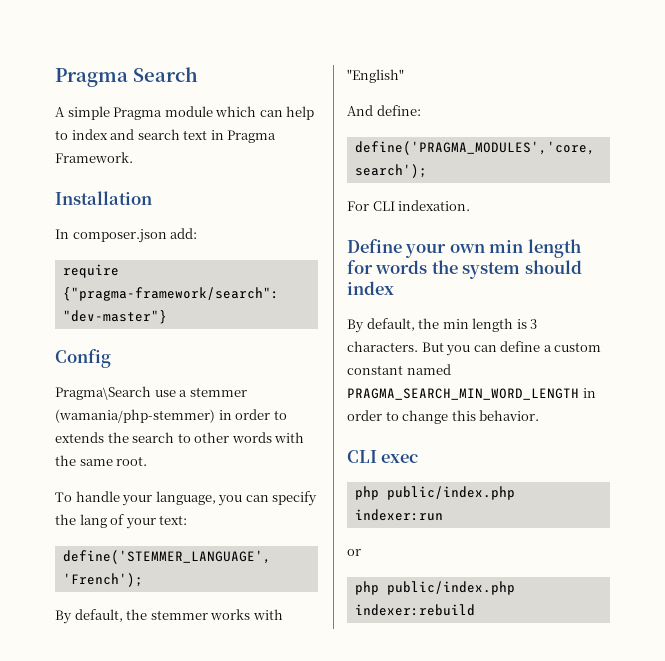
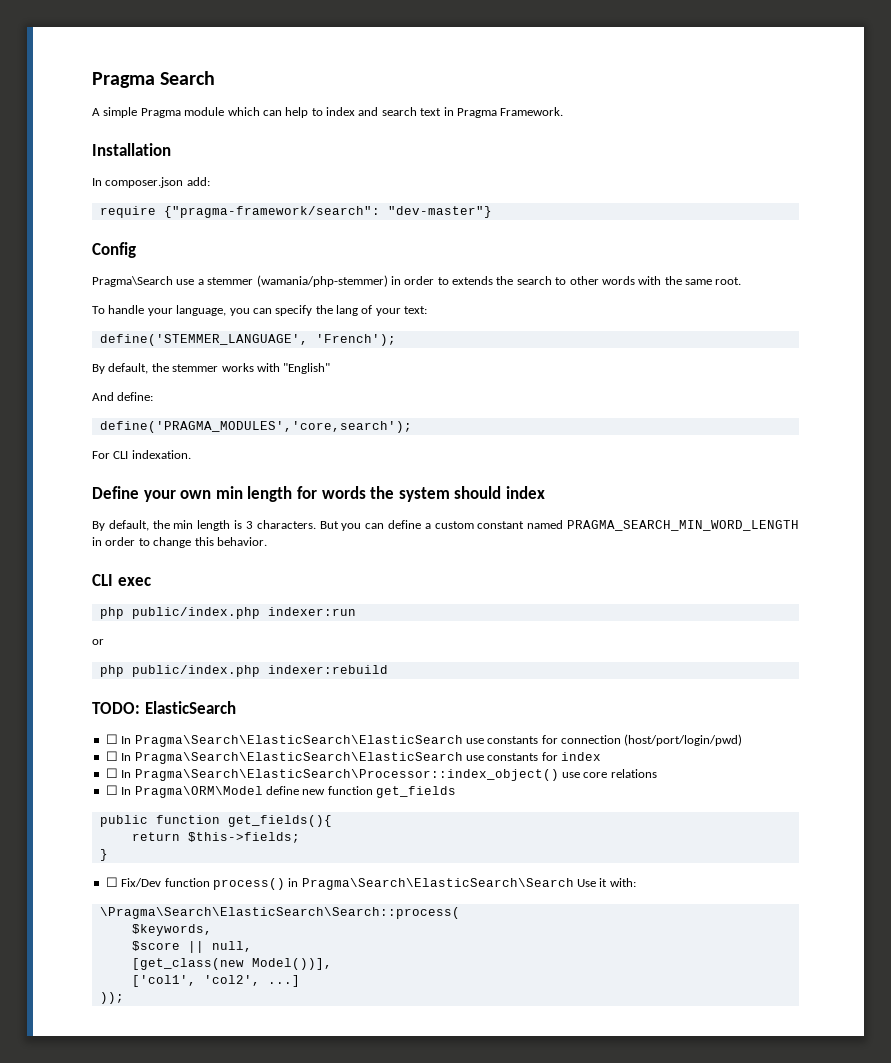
(475, 610) none -> [92,701,236,714] [105,734,743,747] [105,751,601,764] [105,768,657,781] [105,785,456,798] [99,815,332,827] [131,832,300,843] [99,849,108,861] [105,877,636,890] [99,907,460,919] [131,924,212,936] [131,941,252,953] [131,958,332,970] [131,975,300,987] [99,992,124,1004] // TODO: ElasticSearch // ☐ In Pragma\Search\ElasticSearch\ElasticSearch use constants for connection (host/port/login/pwd) // ☐ In Pragma\Search\ElasticSearch\ElasticSearch use constants for index // ☐ In Pragma\Search\ElasticSearch\Processor::index_object() use core relations // ☐ In Pragma\ORM\Model define new function get_fields // public function get_fields(){ // return $this->fields; // } // ☐ Fix/Dev function process() in Pragma\Search\ElasticSearch\Search Use it with: // \Pragma\Search\ElasticSearch\Search::process( // $keywords, // $score || null, // [get_class(new Model())], // ['col1', 'col2', ...] // ));

